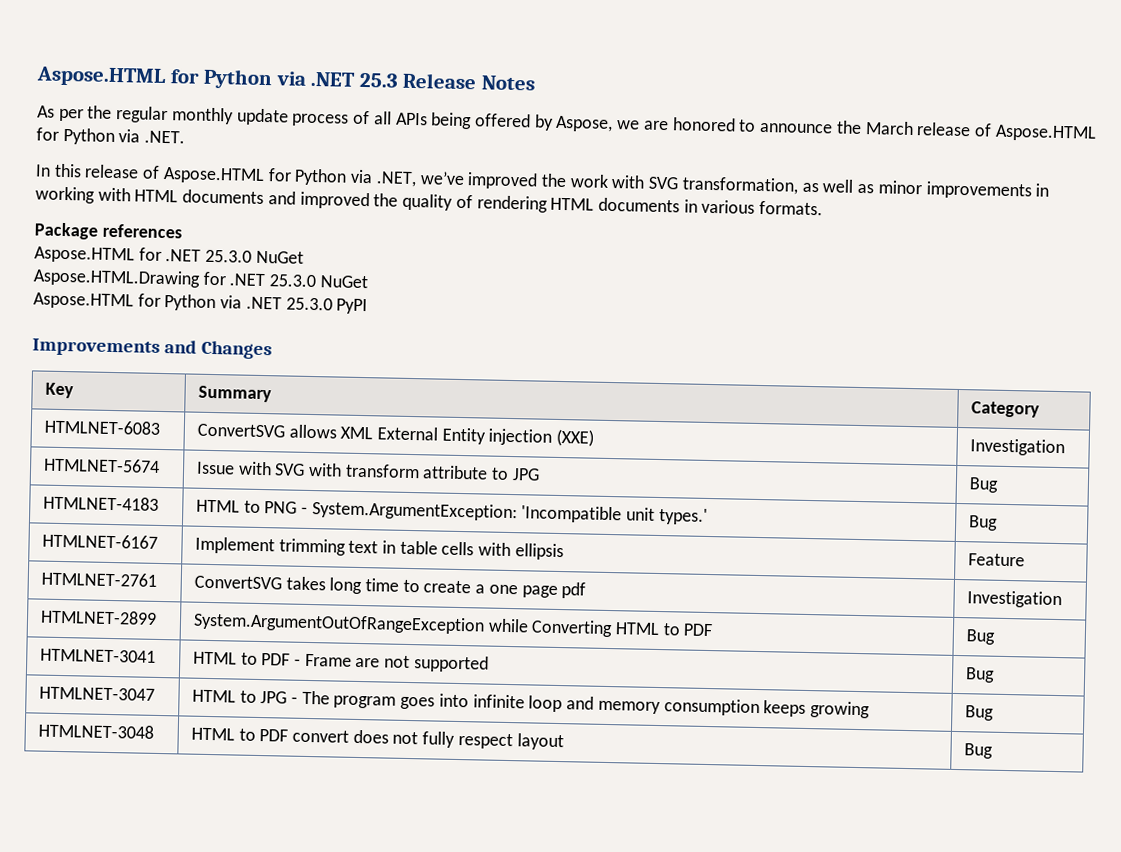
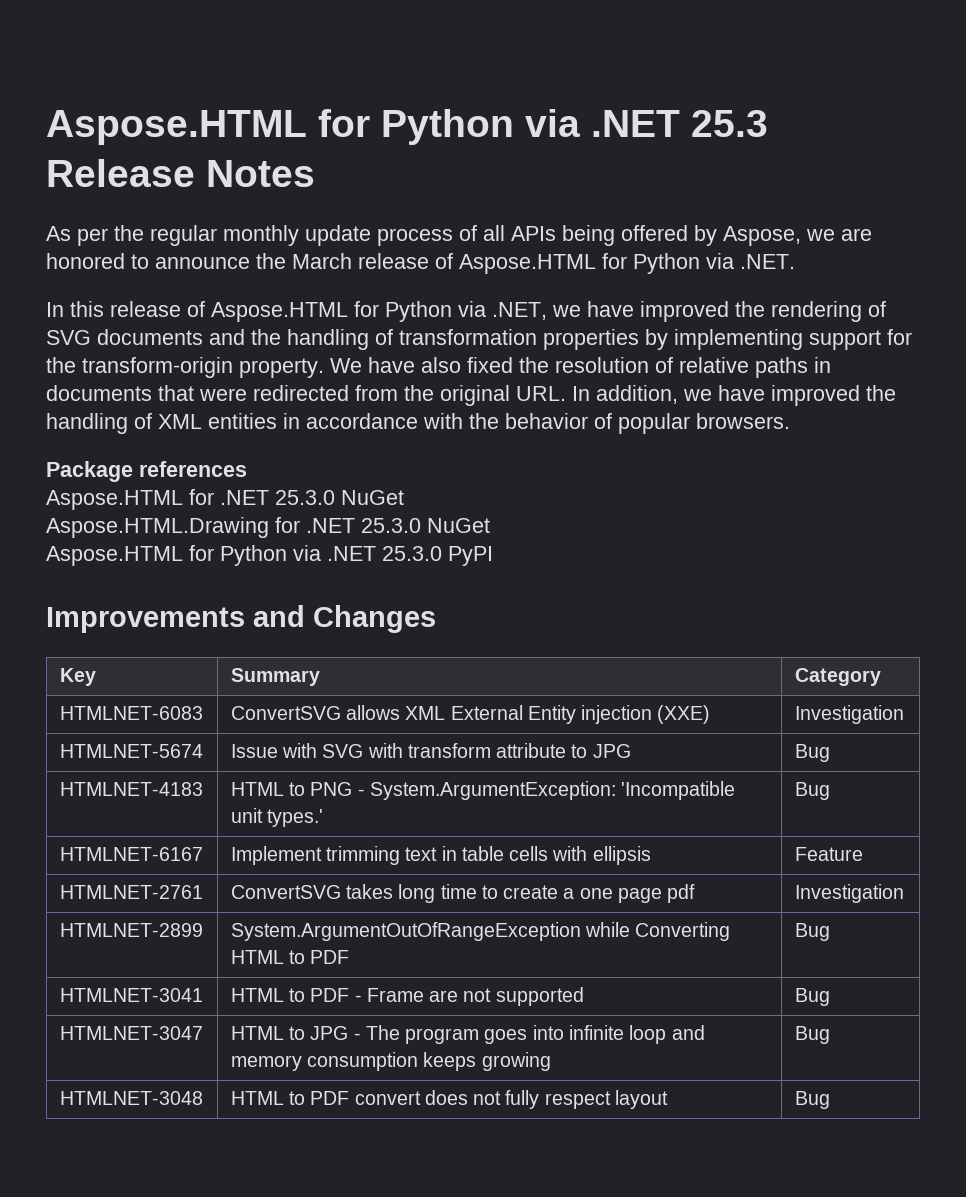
[419,171,1050,200] [35,186,824,216] we’ve improved the work with SVG transformation, as well as minor improvements in working with HTML documents and improved the quality of rendering HTML documents in various formats. -> [552,301,886,322] [46,329,912,350] [46,357,831,378] [46,385,896,406] [46,413,790,434] we have improved the rendering of SVG documents and the handling of transformation properties by implementing support for the transform-origin property. We have also fixed the resolution of relative paths in documents that were redirected from the original URL. In addition, we have improved the handling of XML entities in accordance with the behavior of popular browsers.

